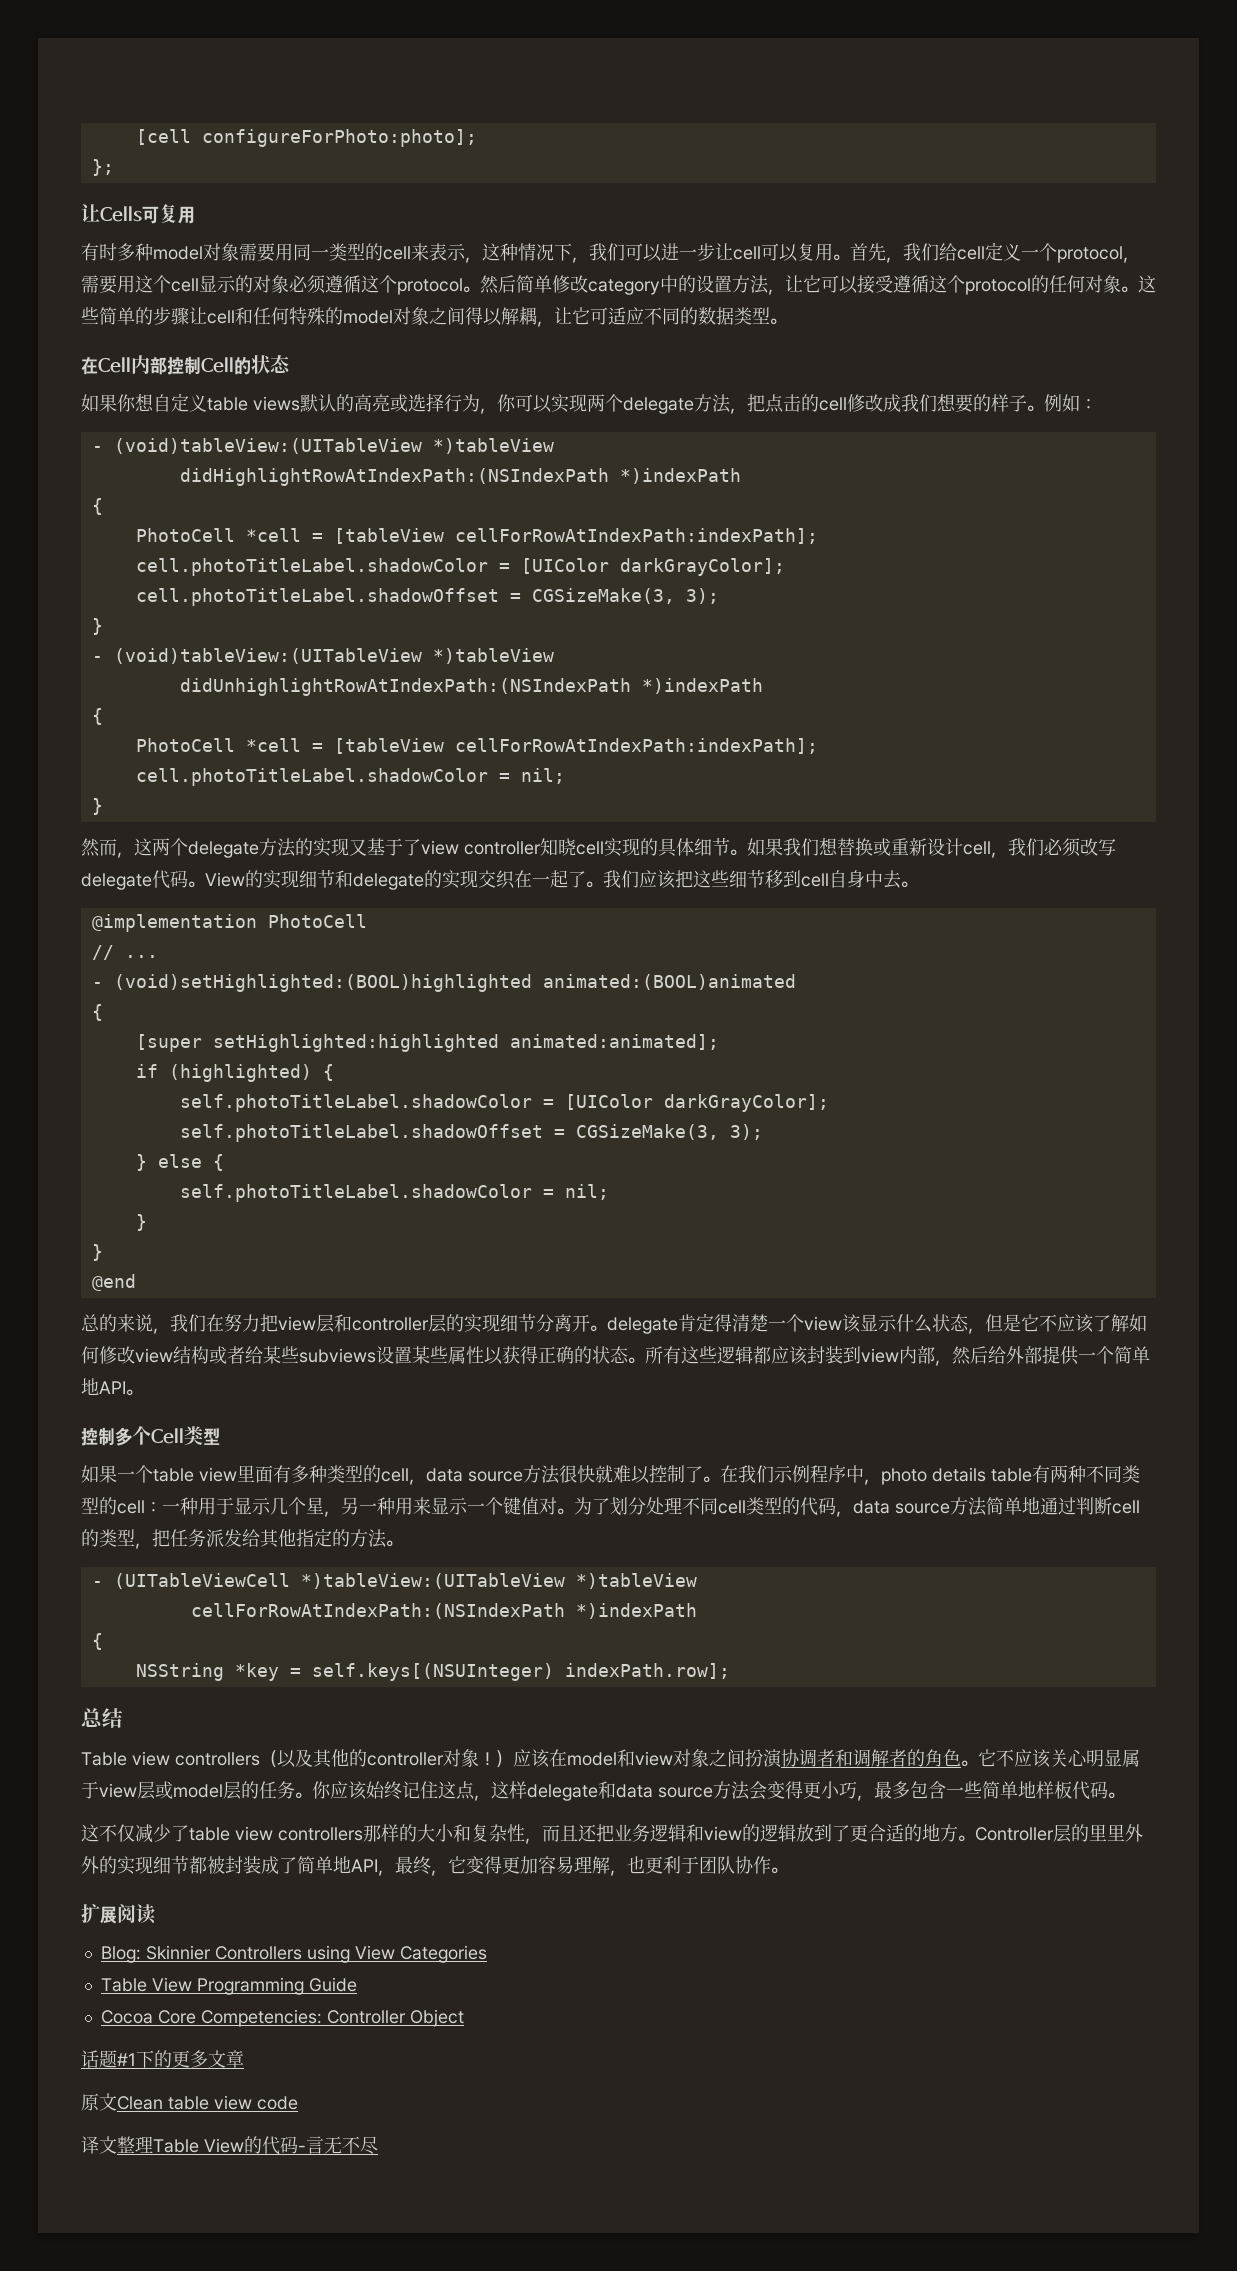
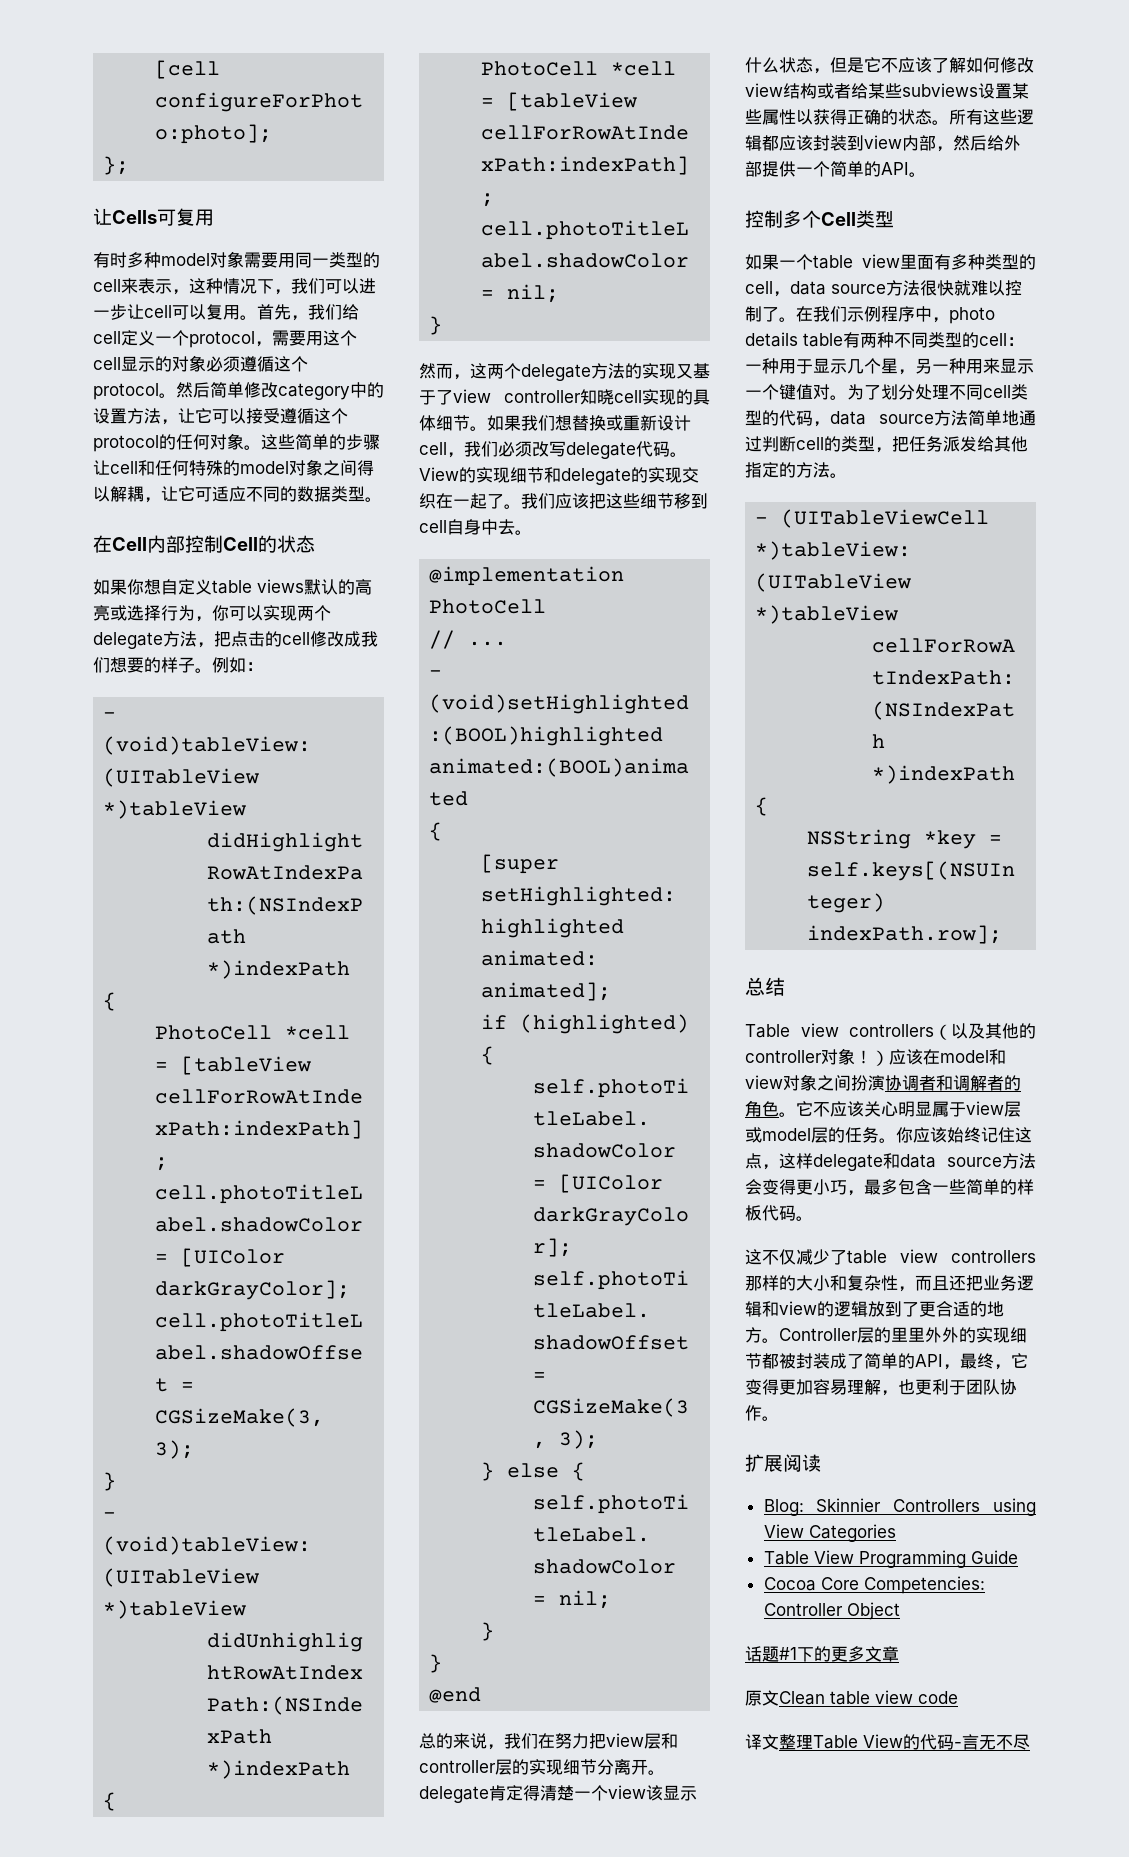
[81,1378,99,1395] 地 -> [864,161,881,177] 的
[1018,1781,1036,1798] 地 -> [1000,1179,1017,1195] 的
[333,1856,351,1873] 地 -> [898,1353,915,1369] 的

